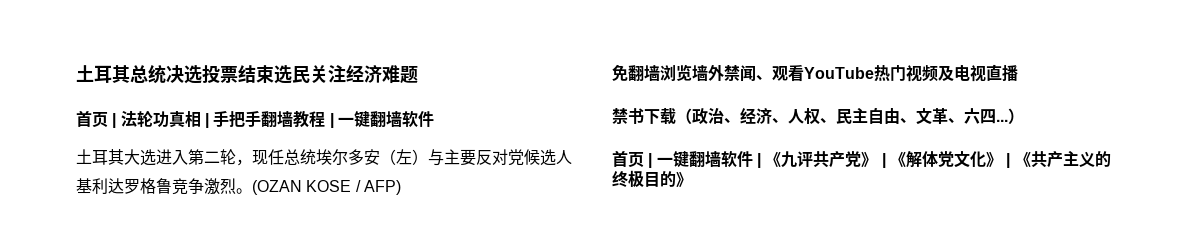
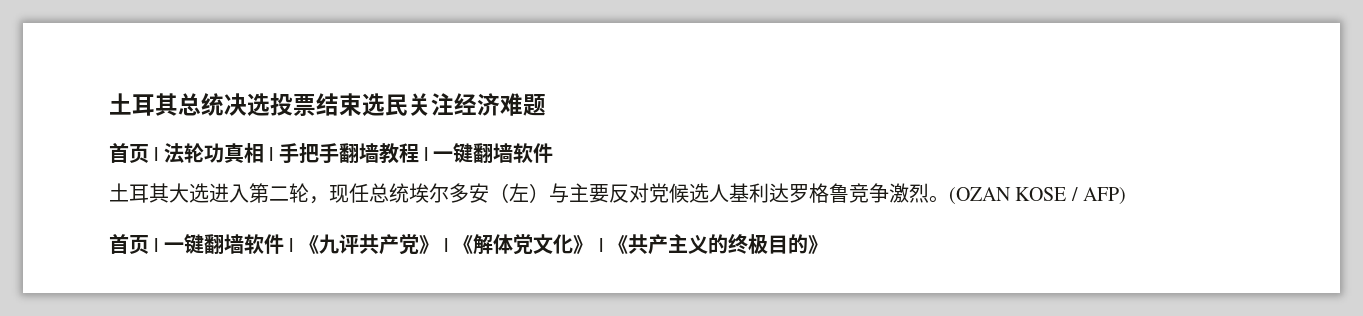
[612,64,1018,82] [612,107,1024,125] // 免翻墙浏览墙外禁闻、观看YouTube热门视频及电视直播 // 禁书下载（政治、经济、人权、民主自由、文革、六四...） -> (1127, 196) none

